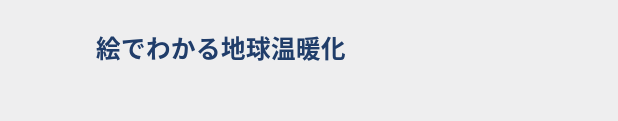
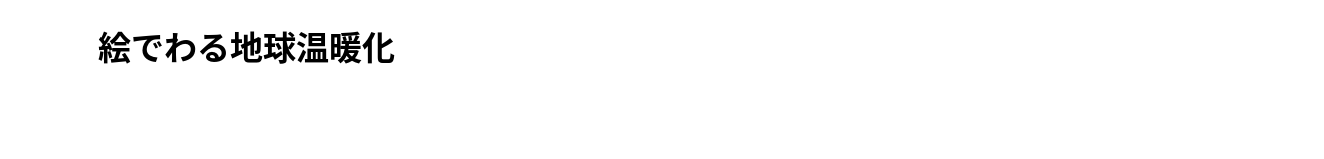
[171,37,196,60] か -> (197, 47) none

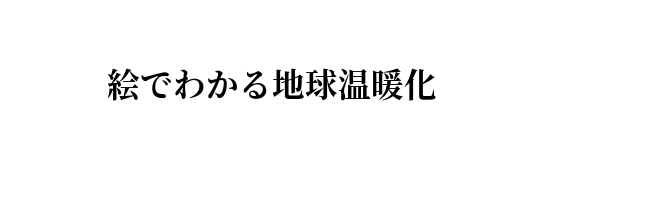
(197, 47) none -> [206,70,239,99] か

